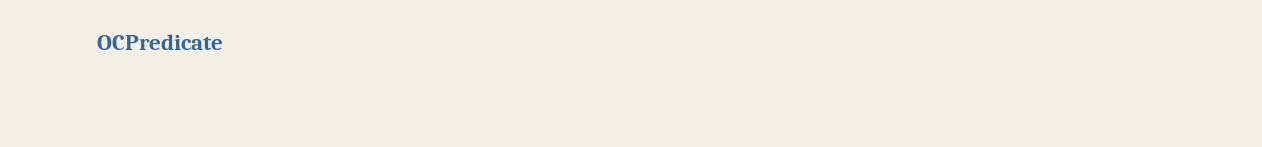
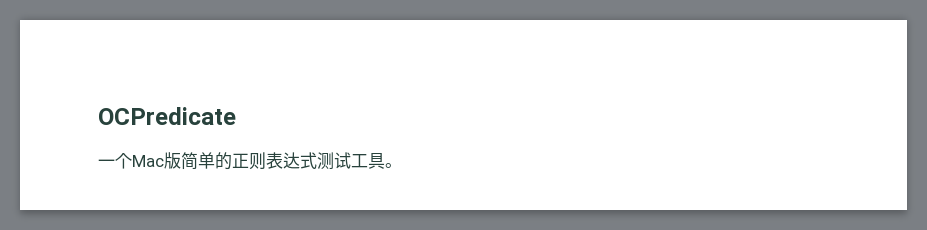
(223, 42) none -> [98,152,402,170] // 一个Mac版简单的正则表达式测试工具。

